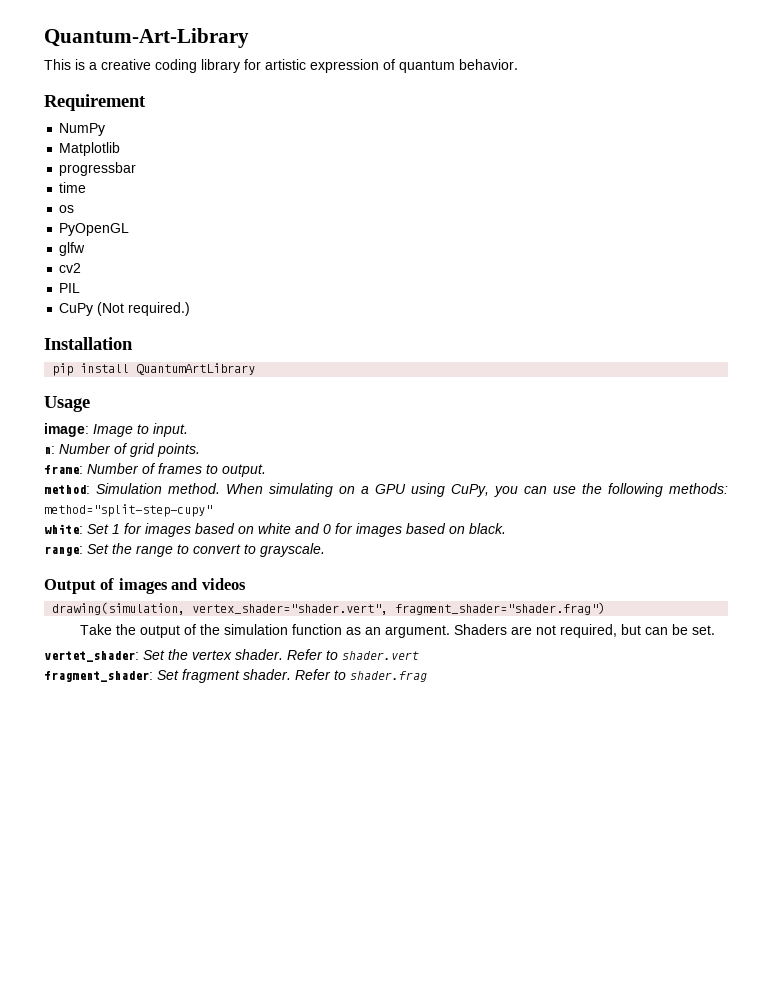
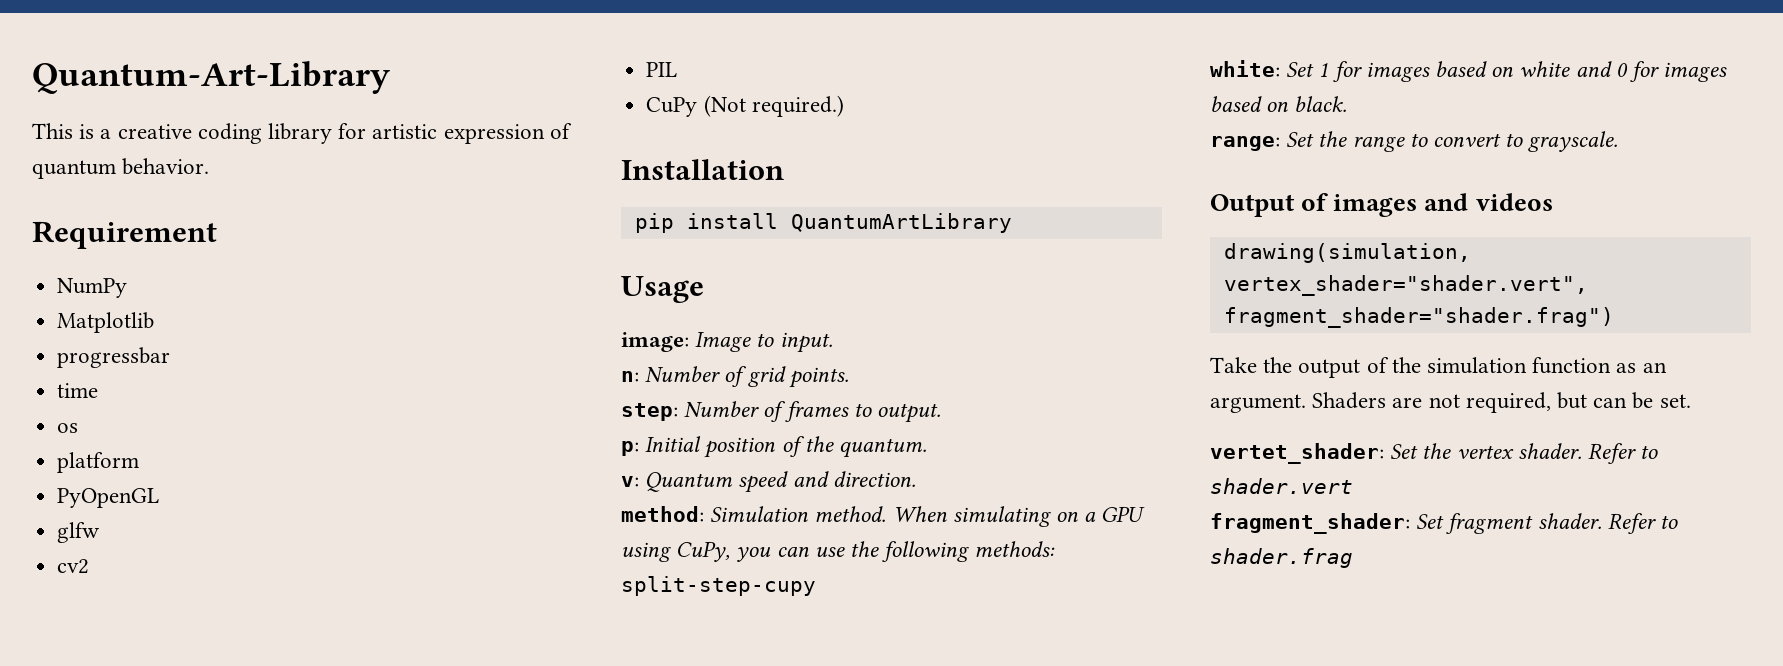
(75, 209) none -> [57,452,140,473] // platform
[44,465,83,474] frame: -> [621,403,678,421] step:
(266, 470) none -> [621,436,928,458] [621,471,916,493] // p: Initial position of the quantum. // v: Quantum speed and direction.
[44,504,212,517] method="split-step-cupy" -> [621,576,816,596] split-step-cupy

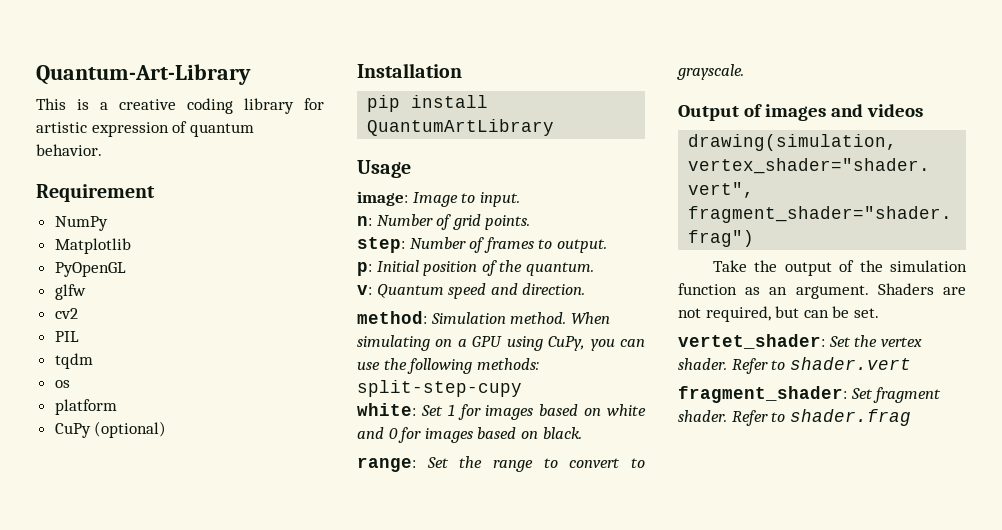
[57,347,171,368] [57,383,99,398] [57,423,79,433] [57,452,140,473] // progressbar // time // os // platform -> (131, 246) none
(678, 69) none -> [54,353,93,369] [54,380,70,388] [54,399,117,415] // tqdm // os // platform
[703,95,844,117] (Not required.) -> [94,421,167,438] (optional)

